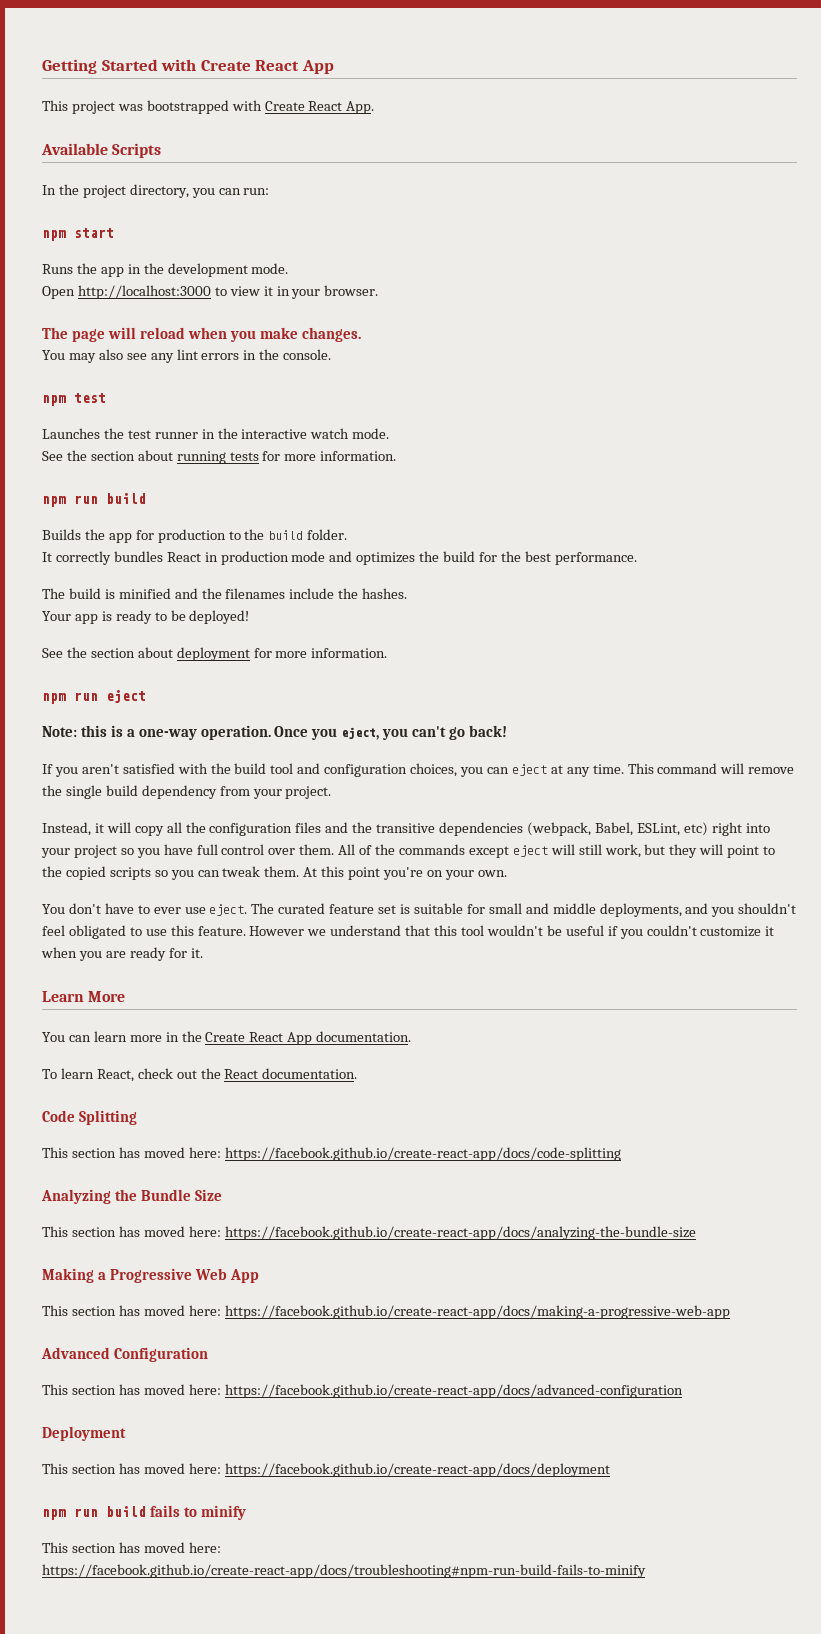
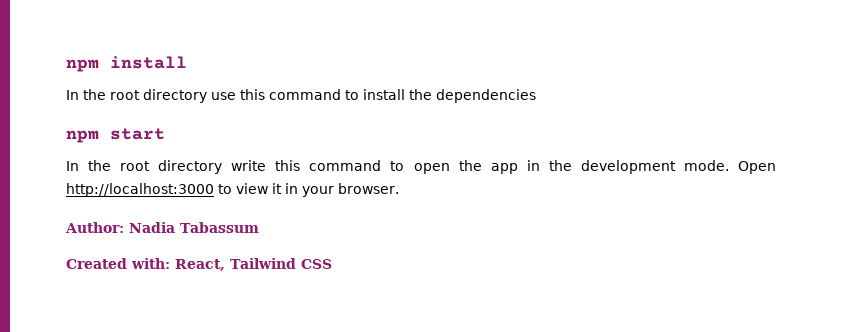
[42,59,334,74] [42,100,375,114] [41,143,162,158] [42,184,270,198] [42,228,114,241] [42,264,73,274] Getting Started with Create React App // This project was bootstrapped with Create React App. // Available Scripts // In the project directory, you can run: // npm start // Runs -> [66,56,187,72] [66,89,536,103] [66,128,165,143] [66,160,450,174] npm install // In the root directory use this command to install the dependencies // npm start // In the root directory write this command to open
(289, 268) // -> (729, 165) none
[42,327,362,342] [42,349,332,363] [42,393,106,406] [42,428,390,439] [42,450,397,464] [42,493,146,507] [42,529,348,543] [42,551,637,565] [42,588,408,599] [42,610,250,624] [42,647,388,661] [42,690,146,704] [42,725,507,740] [42,763,795,777] [42,785,332,799] [42,822,770,836] [41,844,776,858] [42,866,507,880] [42,903,797,917] [42,925,775,939] [41,947,203,961] [42,991,126,1002] [42,1031,412,1045] [42,1068,358,1082] [42,1110,138,1125] [42,1147,621,1161] [41,1189,223,1204] [42,1226,696,1240] [42,1268,260,1283] [42,1305,730,1319] [41,1347,209,1362] [42,1384,683,1398] [42,1426,126,1441] [42,1463,610,1477] [42,1505,247,1520] [42,1542,221,1553] [42,1564,646,1578] The page will reload when you make changes. // You may also see any lint errors in the console. // npm test // Launches the test runner in the interactive watch mode. // See the section about running tests for more information. // npm run build // Builds the app for production to the build folder. // It correctly bundles React in production mode and optimizes the build for the best performance. // The build is minified and the filenames include the hashes. // Your app is ready to be deployed! // See the section about deployment for more information. // npm run eject // Note: this is a one-way operation. Once you eject, you can't go back! // If you aren't satisfied with the build tool and configuration choices, you can eject at any time. This command will remove the single build dependency from your project. // Instead, it will copy all the configuration files and the transitive dependencies (webpack, Babel, ESLint, etc) right into your project so you have full control over them. All of the commands except eject will still work, but they will point to the copied scripts so you can tweak them. At this point you're on your own. // You don't have to ever use eject. The curated feature set is suitable for small and middle deployments, and you shouldn't feel obligated to use this feature. However we understand that this tool wouldn't be useful if you couldn't customize it when you are ready for it. // Learn More // You can learn more in the Create React App documentation. // To learn React, check out the React documentation. // Code Splitting // This section has moved here: https://facebook.github.io/create-react-app/docs/code-splitting // Analyzing the Bundle Size // This section has moved here: https://facebook.github.io/create-react-app/docs/analyzing-the-bundle-size // Making a Progressive Web App // This section has moved here: https://facebook.github.io/create-react-app/docs/making-a-progressive-web-app // Advanced Configuration // This section has moved here: https://facebook.github.io/create-react-app/docs/advanced-configuration // Deployment // This section has moved here: https://facebook.github.io/create-react-app/docs/deployment // npm run build fails to minify // This section has moved here: https://facebook.github.io/create-react-app/docs/troubleshooting#npm-run-build-fails-to-minify -> [65,222,259,233] [66,258,332,271] Author: Nadia Tabassum // Created with: React, Tailwind CSS

